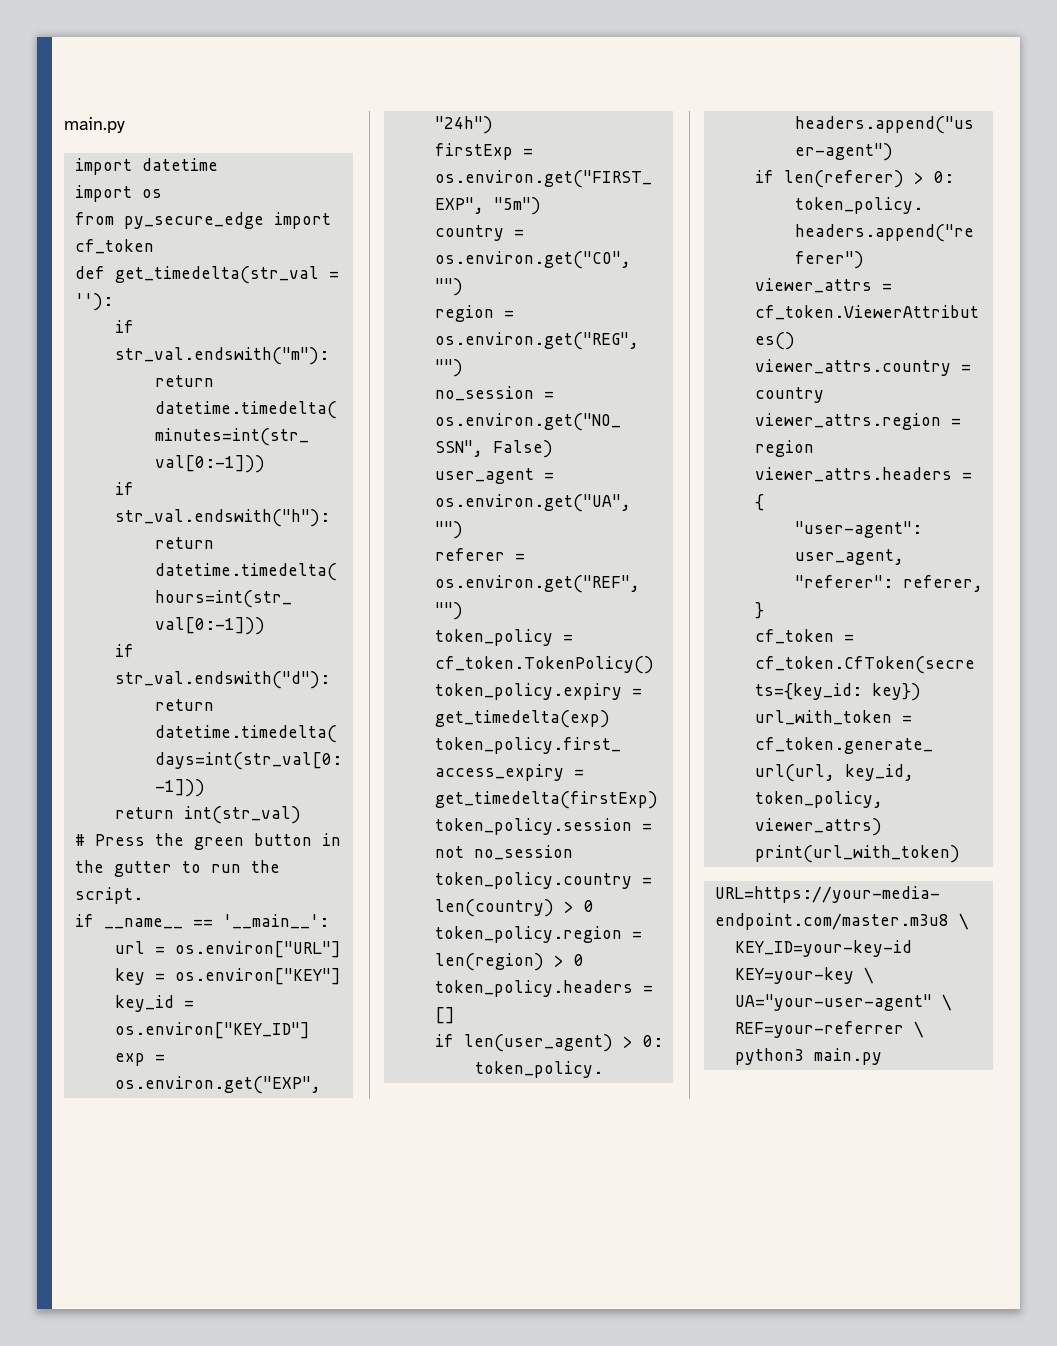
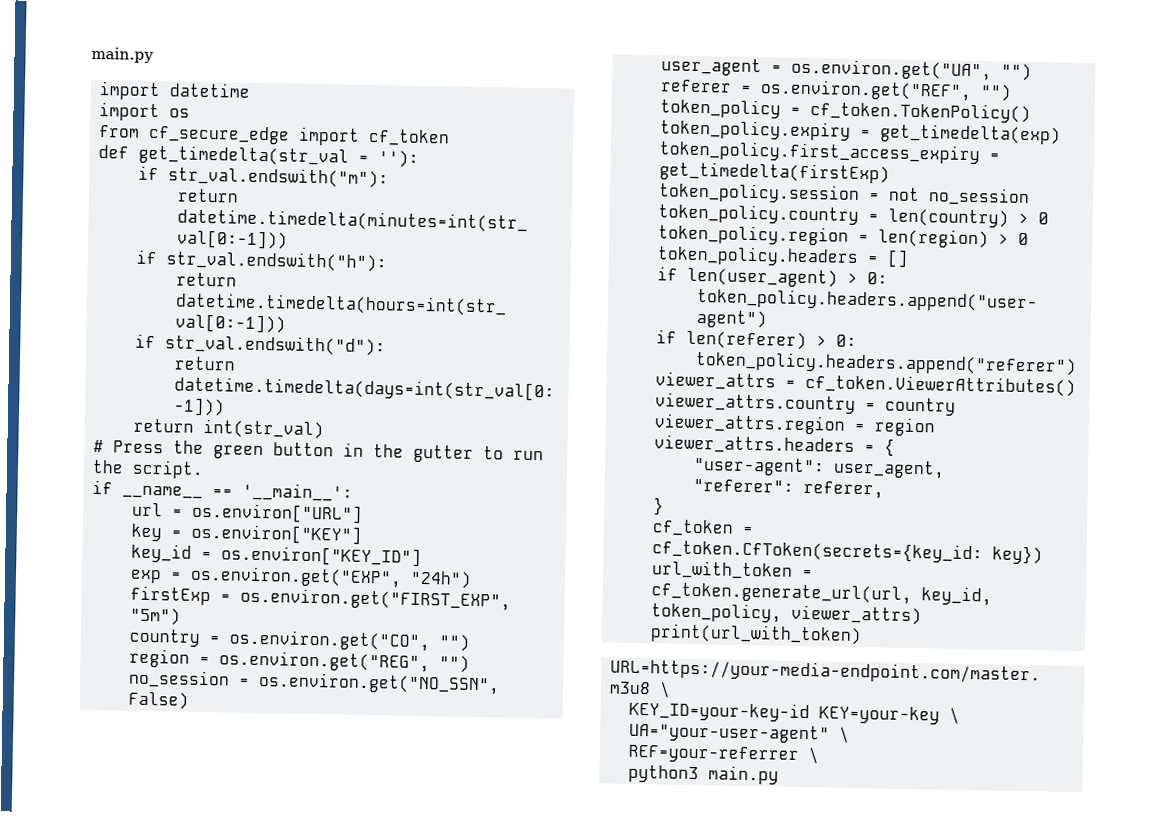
[123,212,264,229] py_secure_edge -> [148,124,290,145] cf_secure_edge

